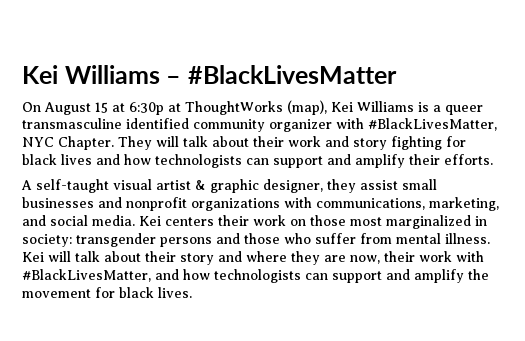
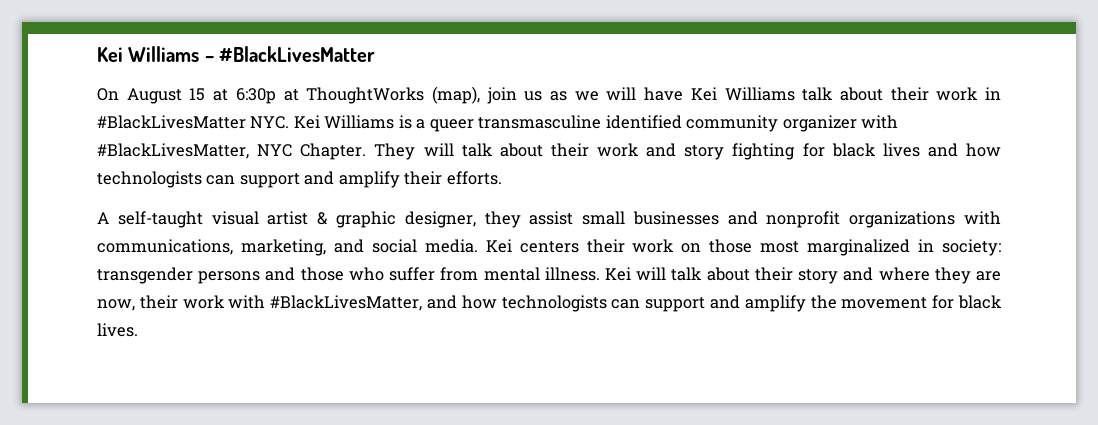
(327, 107) none -> [486,87,1002,104] [97,115,290,129] join us as we will have Kei Williams talk about their work in #BlackLivesMatter NYC.

